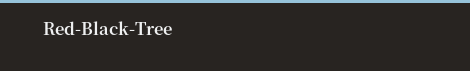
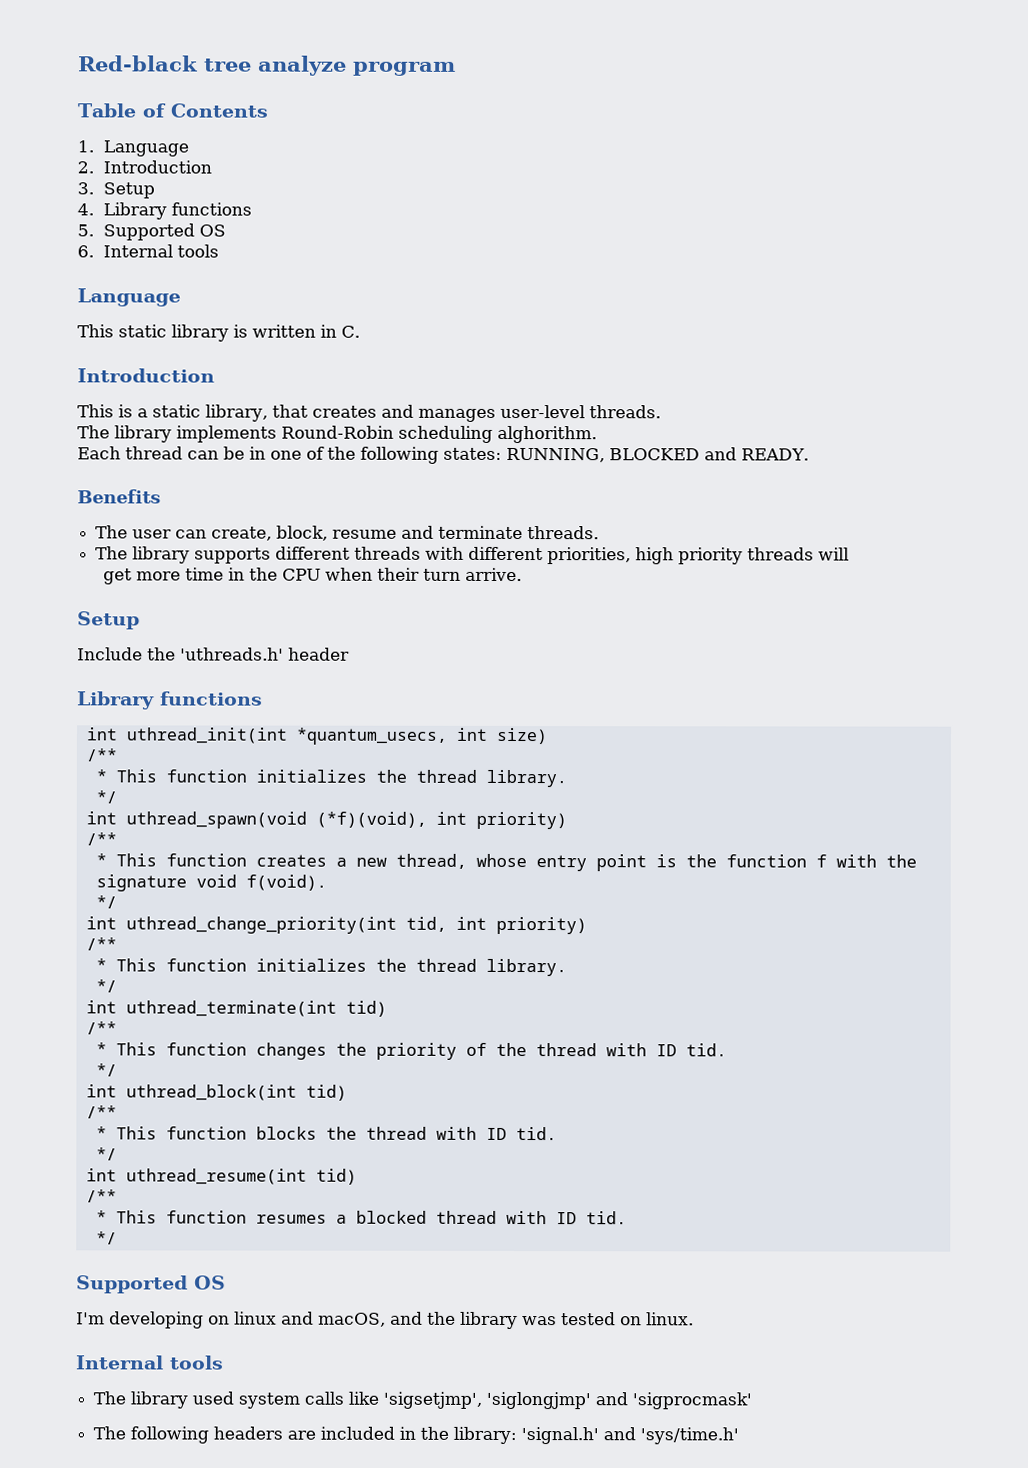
[43,21,172,35] Red-Black-Tree -> [78,55,456,76] [77,103,268,118] [77,140,190,157] [77,160,213,174] [77,182,156,199] [77,202,253,220] [77,223,227,241] [77,244,220,258] [77,288,181,307] [77,324,360,342] [77,368,215,383] [77,404,661,422] [77,425,597,444] [77,446,809,464] [77,489,161,504] [95,525,600,541] [95,546,850,565] [103,567,523,585] [77,611,140,630] [77,647,350,661] [77,691,263,710] [85,727,548,745] [85,748,117,762] [95,769,567,788] [95,790,117,804] [85,811,567,830] [85,832,117,846] [95,853,917,872] [95,874,327,892] [95,895,117,909] [85,916,587,935] [85,937,117,951] [95,958,567,977] [95,979,117,993] [85,1000,387,1017] [85,1021,117,1035] [95,1042,727,1060] [95,1063,117,1077] [85,1084,347,1101] [85,1105,117,1119] [95,1126,557,1141] [95,1147,117,1161] [85,1168,357,1185] [85,1189,117,1203] [95,1210,627,1225] [95,1231,117,1245] [76,1275,226,1294] [76,1311,694,1330] [76,1355,224,1370] [93,1391,753,1410] [93,1426,740,1445] Red-black tree analyze program // Table of Contents // 1. Language // 2. Introduction // 3. Setup // 4. Library functions // 5. Supported OS // 6. Internal tools // Language // This static library is written in C. // Introduction // This is a static library, that creates and manages user-level threads. // The library implements Round-Robin scheduling alghorithm. // Each thread can be in one of the following states: RUNNING, BLOCKED and READY. // Benefits // The user can create, block, resume and terminate threads. // The library supports different threads with different priorities, high priority threads will // get more time in the CPU when their turn arrive. // Setup // Include the 'uthreads.h' header // Library functions // int uthread_init(int *quantum_usecs, int size) // /** // * This function initializes the thread library. // */ // int uthread_spawn(void (*f)(void), int priority) // /** // * This function creates a new thread, whose entry point is the function f with the signature void f(void). // */ // int uthread_change_priority(int tid, int priority) // /** // * This function initializes the thread library. // */ // int uthread_terminate(int tid) // /** // * This function changes the priority of the thread with ID tid. // */ // int uthread_block(int tid) // /** // * This function blocks the thread with ID tid. // */ // int uthread_resume(int tid) // /** // * This function resumes a blocked thread with ID tid. // */ // Supported OS // I'm developing on linux and macOS, and the library was tested on linux. // Internal tools // The library used system calls like 'sigsetjmp', 'siglongjmp' and 'sigprocmask' // The following headers are included in the library: 'signal.h' and 'sys/time.h'

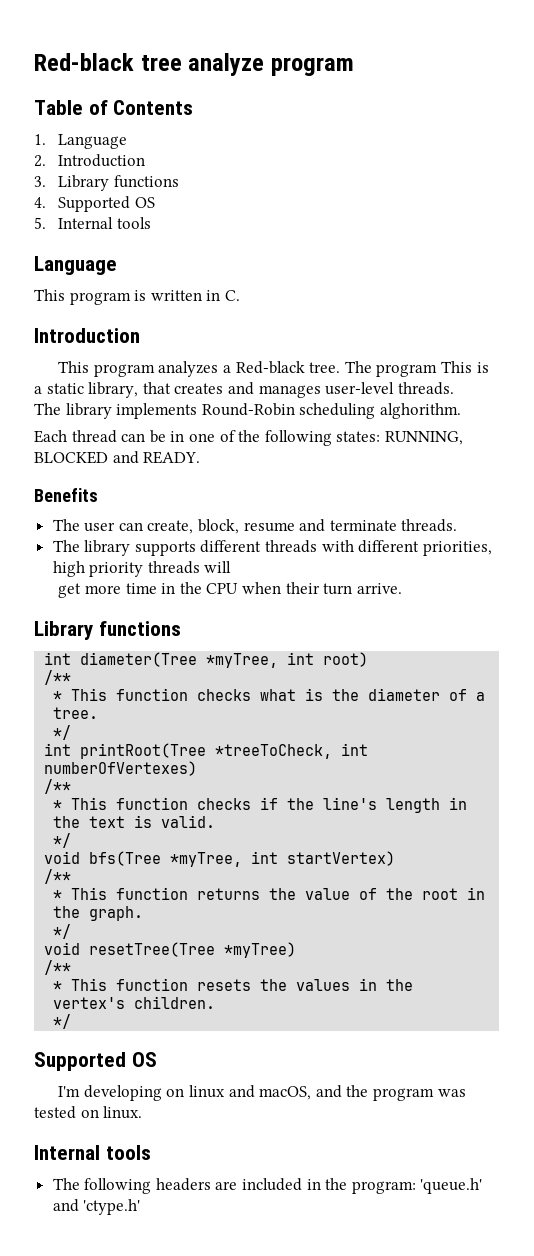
[103,182,156,199] [77,202,253,220] [77,223,227,241] [77,245,94,258] Setup // 4. Library functions // 5. Supported OS // 6. -> [58,175,180,191] [34,196,156,212] [34,217,46,229] Library functions // 4. Supported OS // 5.
[118,324,229,342] static library -> [69,292,131,305] program
(114, 411) none -> [93,361,472,377] program analyzes a Red-black tree. The program This
[77,611,140,630] [77,647,350,661] // Setup // Include the 'uthreads.h' header -> (402, 588) none
[125,727,548,745] [85,748,117,762] [95,769,567,788] [95,790,117,804] [85,811,567,830] [85,832,117,846] [95,853,917,872] [95,874,327,892] [95,895,117,909] [85,916,587,935] [85,937,117,951] [95,958,567,977] [95,979,117,993] [85,1000,387,1017] [85,1021,117,1035] [95,1042,727,1060] [95,1063,117,1077] [85,1084,347,1101] [85,1105,117,1119] [95,1126,557,1141] [95,1147,117,1161] [85,1168,357,1185] [85,1189,117,1203] [95,1210,627,1225] uthread_init(int *quantum_usecs, int size) // /** // * This function initializes the thread library. // */ // int uthread_spawn(void (*f)(void), int priority) // /** // * This function creates a new thread, whose entry point is the function f with the signature void f(void). // */ // int uthread_change_priority(int tid, int priority) // /** // * This function initializes the thread library. // */ // int uthread_terminate(int tid) // /** // * This function changes the priority of the thread with ID tid. // */ // int uthread_block(int tid) // /** // * This function blocks the thread with ID tid. // */ // int uthread_resume(int tid) // /** // * This function resumes a blocked thread with ID tid. -> [80,652,369,668] [44,670,72,685] [53,688,486,701] [53,707,99,719] [53,725,72,740] [44,743,369,759] [44,761,198,776] [44,779,72,794] [53,797,468,813] [53,815,216,828] [53,833,72,848] [44,851,396,867] [44,869,72,884] [53,887,486,900] [53,906,144,921] [53,924,72,939] [44,942,297,958] [44,960,72,975] [53,978,414,991] [53,996,216,1009] diameter(Tree *myTree, int root) // /** // * This function checks what is the diameter of a tree. // */ // int printRoot(Tree *treeToCheck, int numberOfVertexes) // /** // * This function checks if the line's length in the text is valid. // */ // void bfs(Tree *myTree, int startVertex) // /** // * This function returns the value of the root in the graph. // */ // void resetTree(Tree *myTree) // /** // * This function resets the values in the vertex's children.
[460,1311,518,1330] library -> [372,1088,434,1101] program
[93,1391,753,1410] // The library used system calls like 'sigsetjmp', 'siglongjmp' and 'sigprocmask' -> (151, 1152) none
[453,1426,740,1445] library: 'signal.h' and 'sys/time.h' -> [351,1178,483,1194] [52,1199,141,1215] program: 'queue.h' and 'ctype.h'

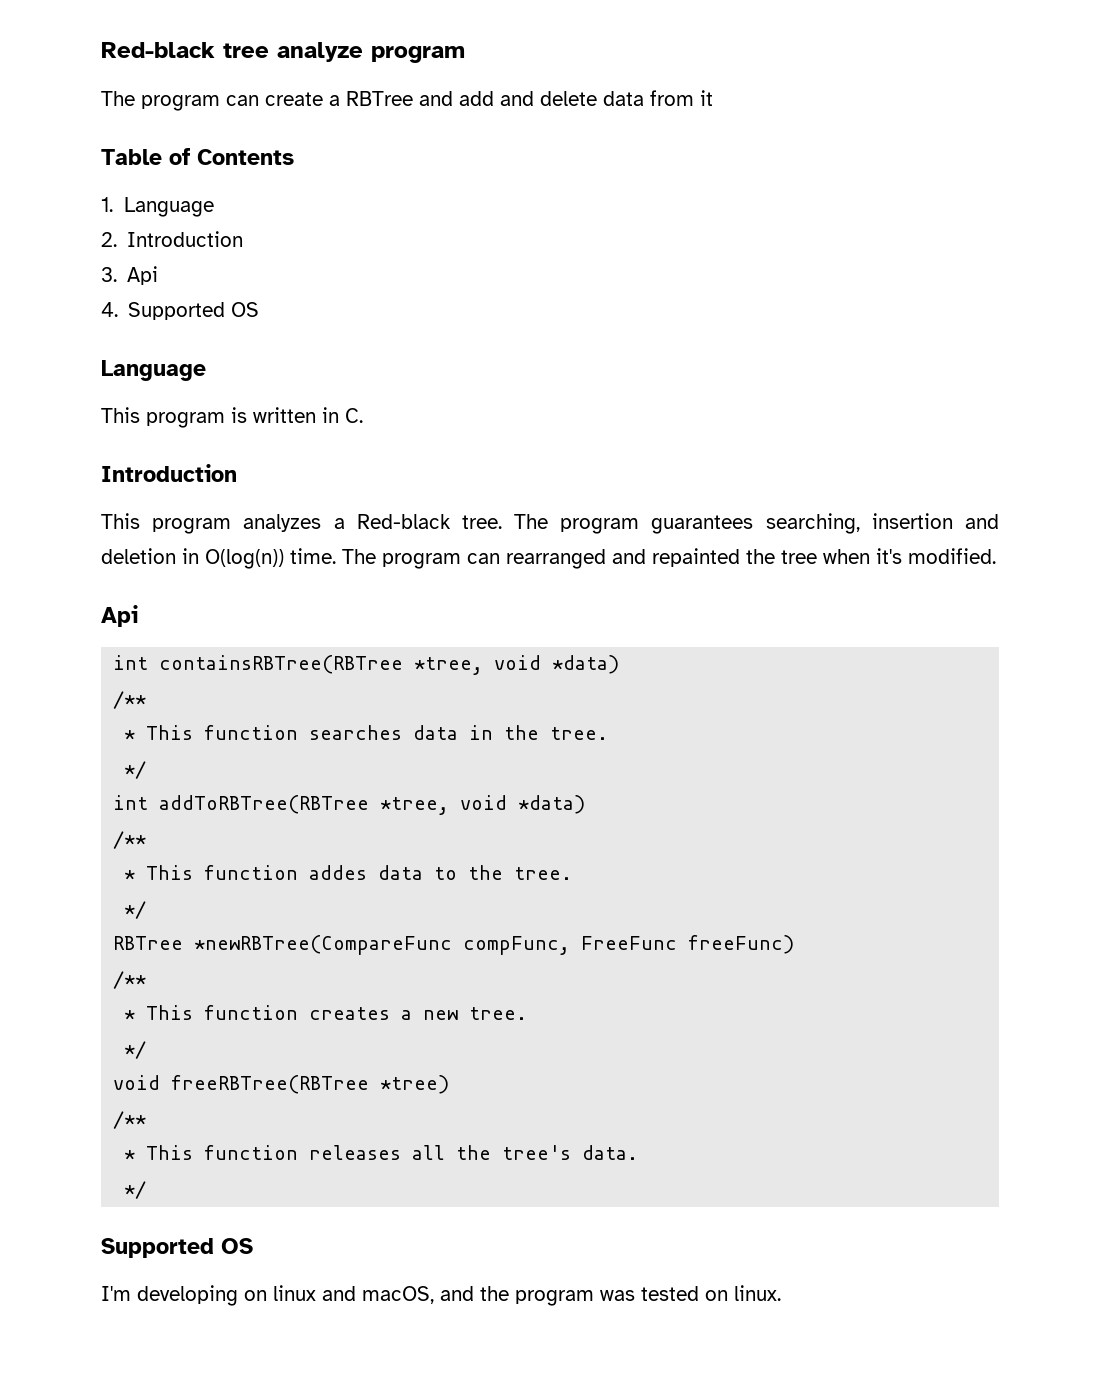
(354, 66) none -> [101,90,713,111] // The program can create a RBTree and add and delete data from it
[58,175,180,191] Library functions -> [127,266,159,285] Api
[34,217,152,229] // 5. Internal tools -> (260, 309) none
[440,361,489,373] [34,382,454,398] [34,403,461,419] [34,430,463,446] [34,451,201,464] [34,488,98,502] [52,519,458,534] [52,540,492,556] [52,561,232,577] [58,582,402,598] [34,621,181,640] [44,652,369,668] [44,670,72,685] [53,688,486,701] This is a static library, that creates and manages user-level threads. // The library implements Round-Robin scheduling alghorithm. // Each thread can be in one of the following states: RUNNING, BLOCKED and READY. // Benefits // The user can create, block, resume and terminate threads. // The library supports different threads with different priorities, high priority threads will // get more time in the CPU when their turn arrive. // Library functions // int diameter(Tree *myTree, int root) // /** // * This function checks what is the diameter of a -> [651,513,999,534] [101,548,996,569] [101,605,138,627] [113,655,620,675] [113,691,147,709] [124,725,540,740] guarantees searching, insertion and deletion in O(log(n)) time. The program can rearranged and repainted the tree when it's modified. // Api // int containsRBTree(RBTree *tree, void *data) // /** // * This function searches data in the
[80,743,369,759] [44,761,198,776] [44,779,72,794] [53,797,468,813] [53,815,216,828] [53,833,72,848] [44,851,396,867] [44,869,72,884] [53,887,486,900] [53,906,144,921] [53,924,72,939] [44,942,297,958] [44,960,72,975] [53,978,414,991] [53,996,216,1009] printRoot(Tree *treeToCheck, int numberOfVertexes) // /** // * This function checks if the line's length in the text is valid. // */ // void bfs(Tree *myTree, int startVertex) // /** // * This function returns the value of the root in the graph. // */ // void resetTree(Tree *myTree) // /** // * This function resets the values in the vertex's children. -> [159,795,586,815] [113,831,147,849] [124,865,573,880] [124,901,147,919] [113,935,795,955] [113,971,147,989] [124,1005,528,1020] [124,1041,147,1059] [113,1075,450,1094] [113,1111,147,1129] [124,1145,639,1160] addToRBTree(RBTree *tree, void *data) // /** // * This function addes data to the tree. // */ // RBTree *newRBTree(CompareFunc compFunc, FreeFunc freeFunc) // /** // * This function creates a new tree. // */ // void freeRBTree(RBTree *tree) // /** // * This function releases all the tree's data.
[34,1145,151,1160] [52,1178,483,1194] [52,1199,141,1215] // Internal tools // The following headers are included in the program: 'queue.h' and 'ctype.h' -> (781, 1293) none

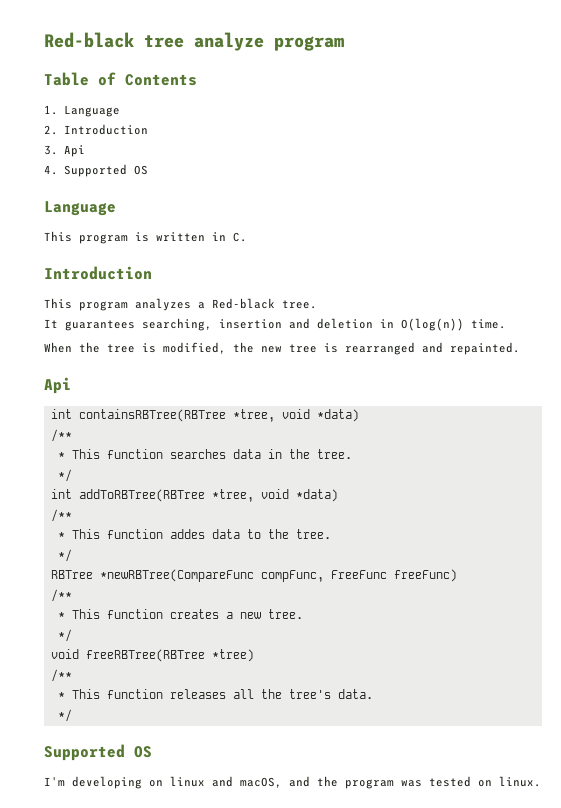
[101,90,713,111] // The program can create a RBTree and add and delete data from it -> (344, 43) none
[514,514,640,534] The program -> [44,319,58,328] // It
[342,548,996,569] The program can rearranged and repainted the tree when it's modified. -> [44,342,520,355] // When the tree is modified, the new tree is rearranged and repainted.

